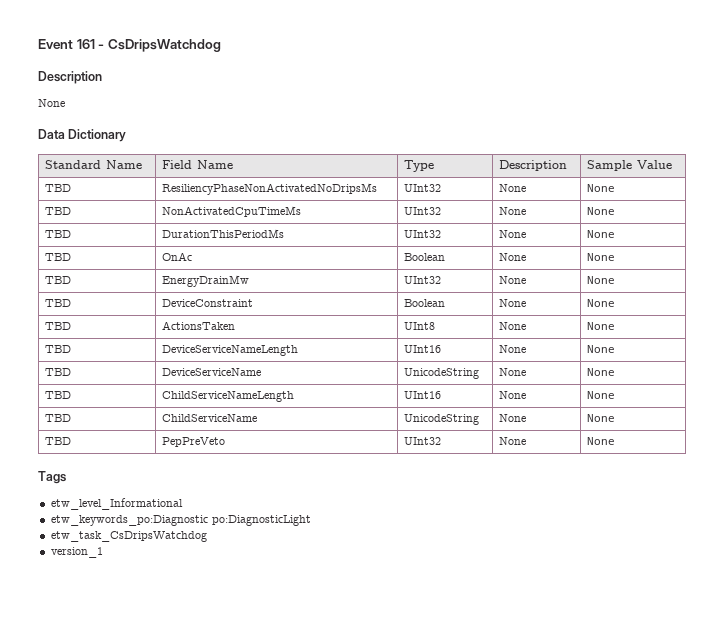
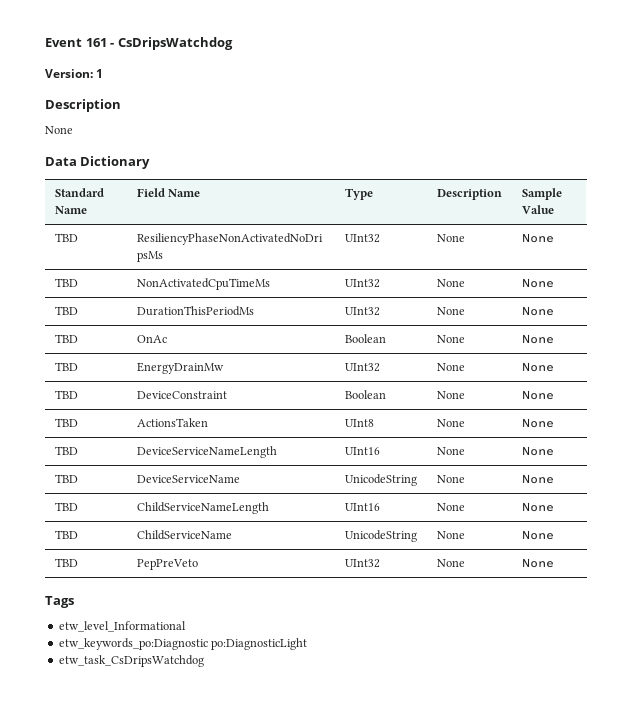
(221, 45) none -> [45,69,104,78] // Version: 1
[50,547,103,558] // version_1 -> (204, 661) none

